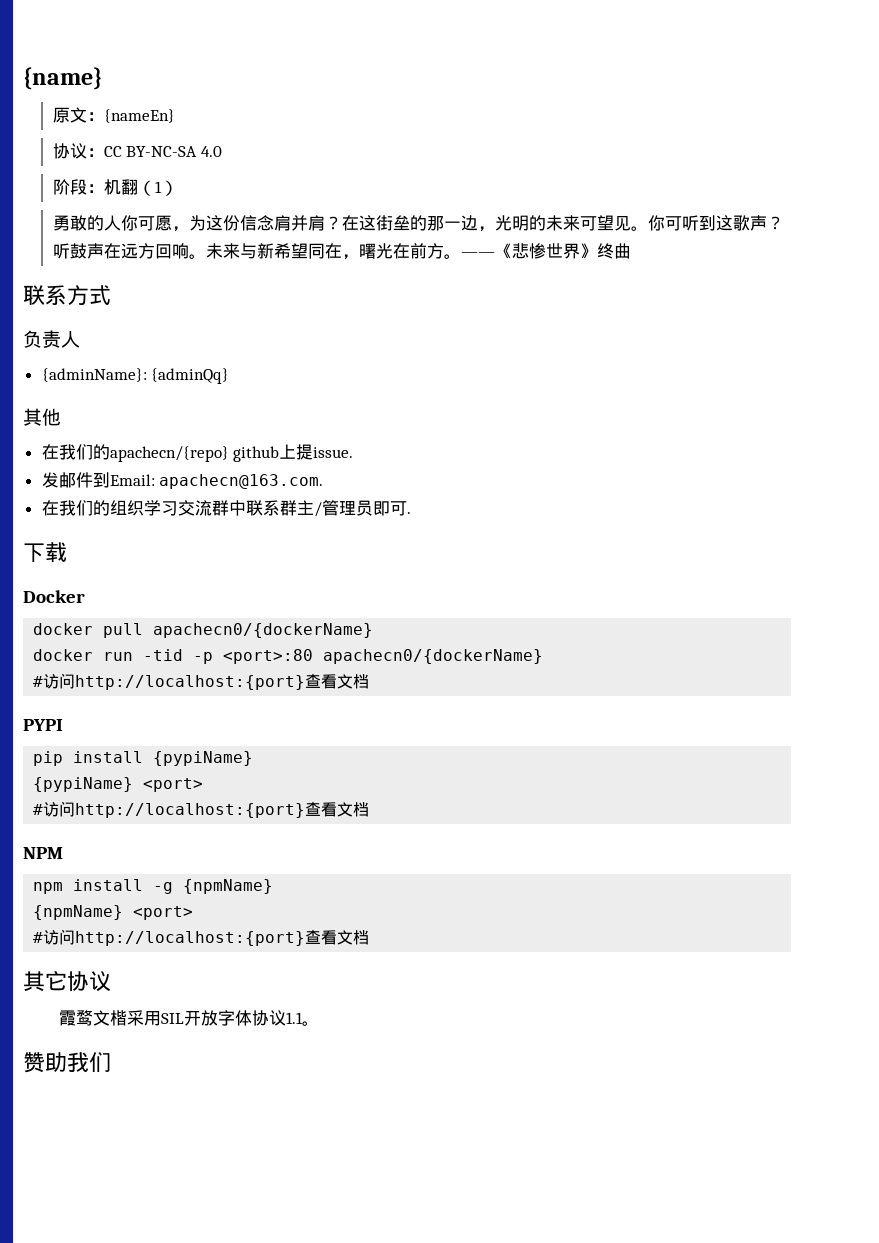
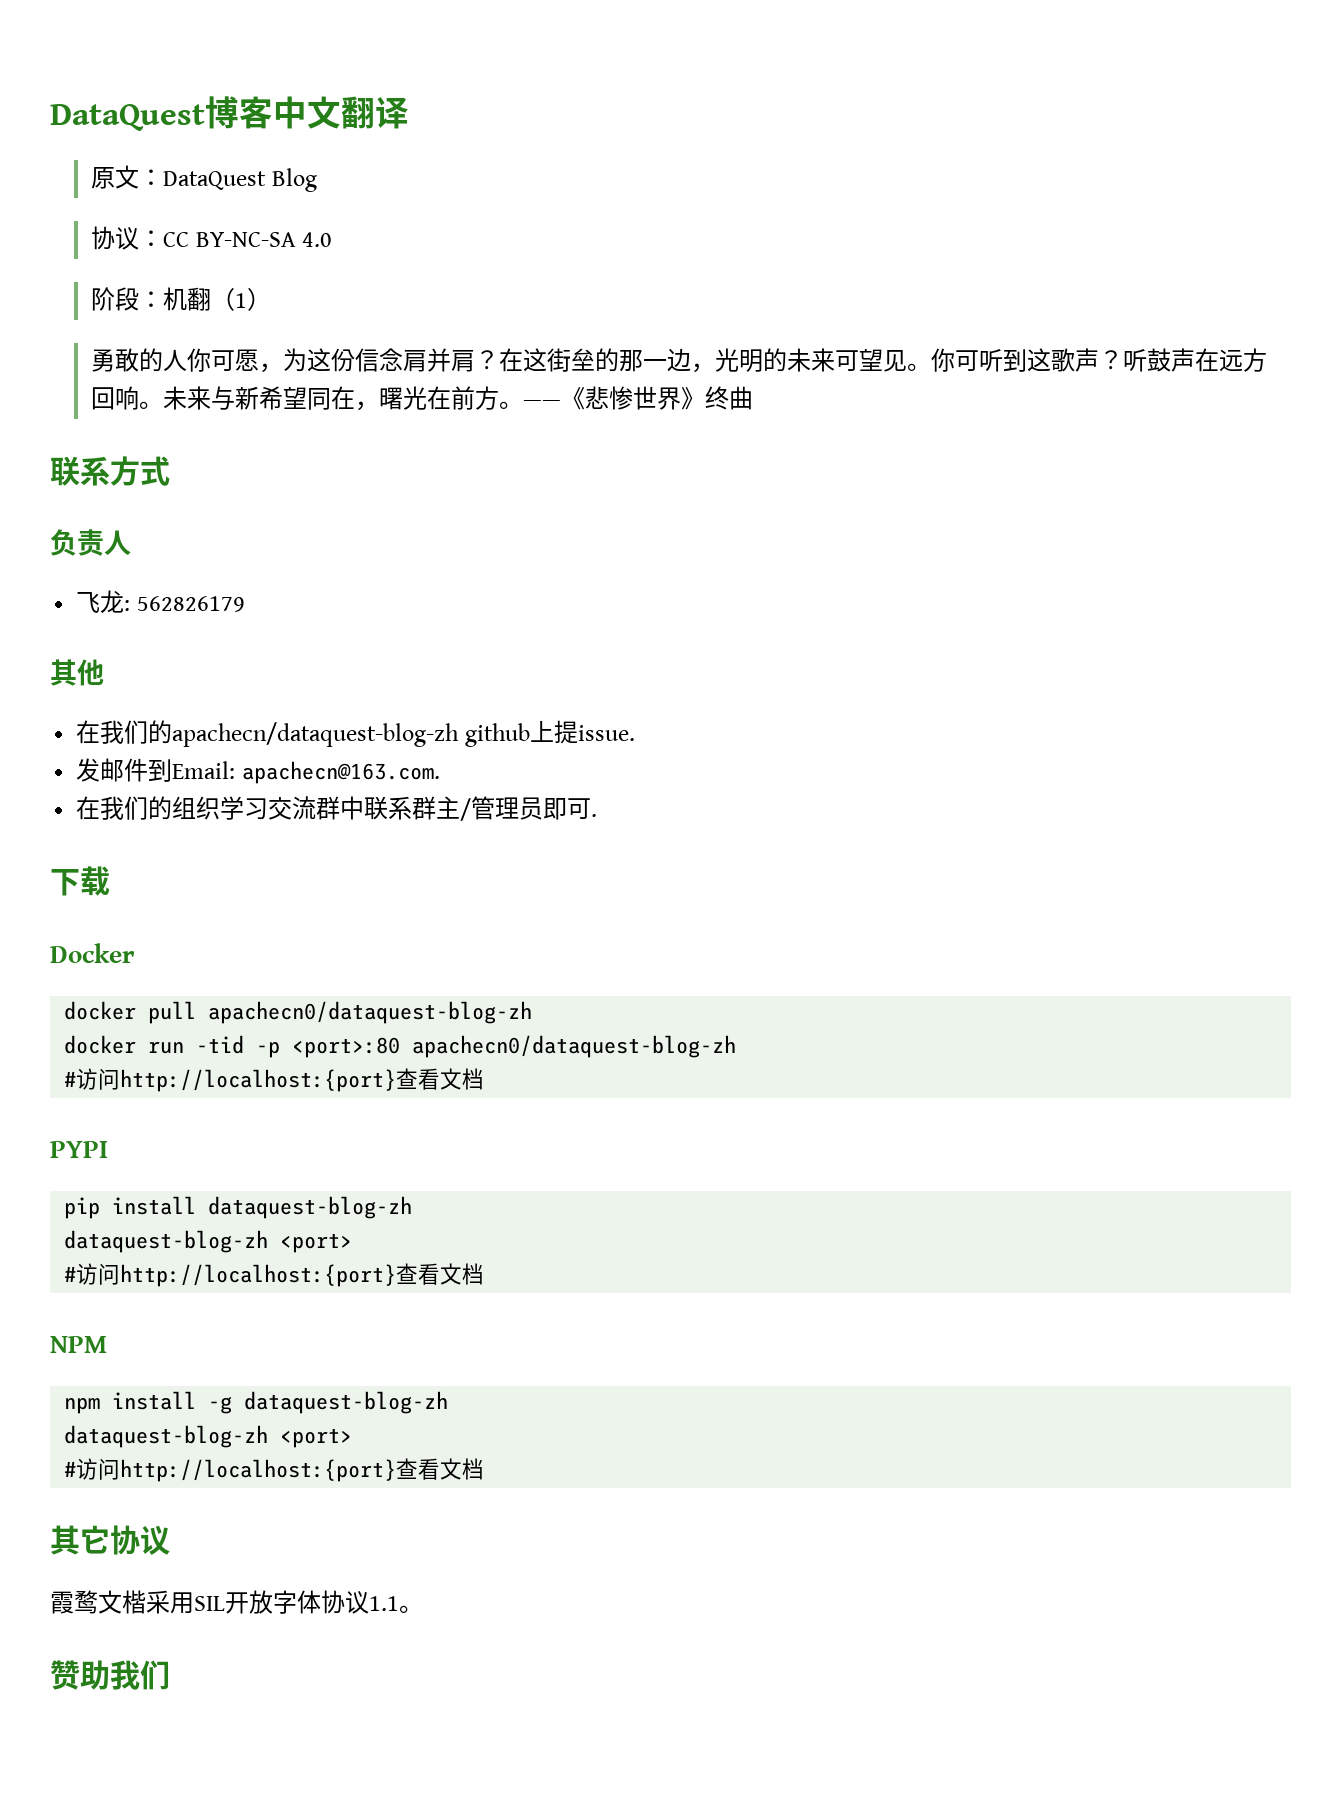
[23,67,102,90] {name} -> [50,96,409,131] DataQuest博客中文翻译
[103,109,175,123] {nameEn} -> [163,168,317,192] DataQuest Blog
[41,368,230,384] {adminName}: {adminQq} -> [76,590,245,614] 飞龙: 562826179
[109,446,229,462] apachecn/{repo} -> [172,722,460,747] apachecn/dataquest-blog-zh
[153,623,374,638] apachecn0/{dockerName} -> [208,1001,533,1024] apachecn0/dataquest-blog-zh
[323,649,544,664] apachecn0/{dockerName} -> [412,1035,737,1058] apachecn0/dataquest-blog-zh
[153,751,254,766] [33,777,134,792] {pypiName} // {pypiName} -> [208,1196,413,1219] [64,1230,269,1253] dataquest-blog-zh // dataquest-blog-zh
[183,879,274,894] [33,905,124,920] {npmName} // {npmName} -> [244,1391,449,1414] [64,1425,269,1448] dataquest-blog-zh // dataquest-blog-zh

